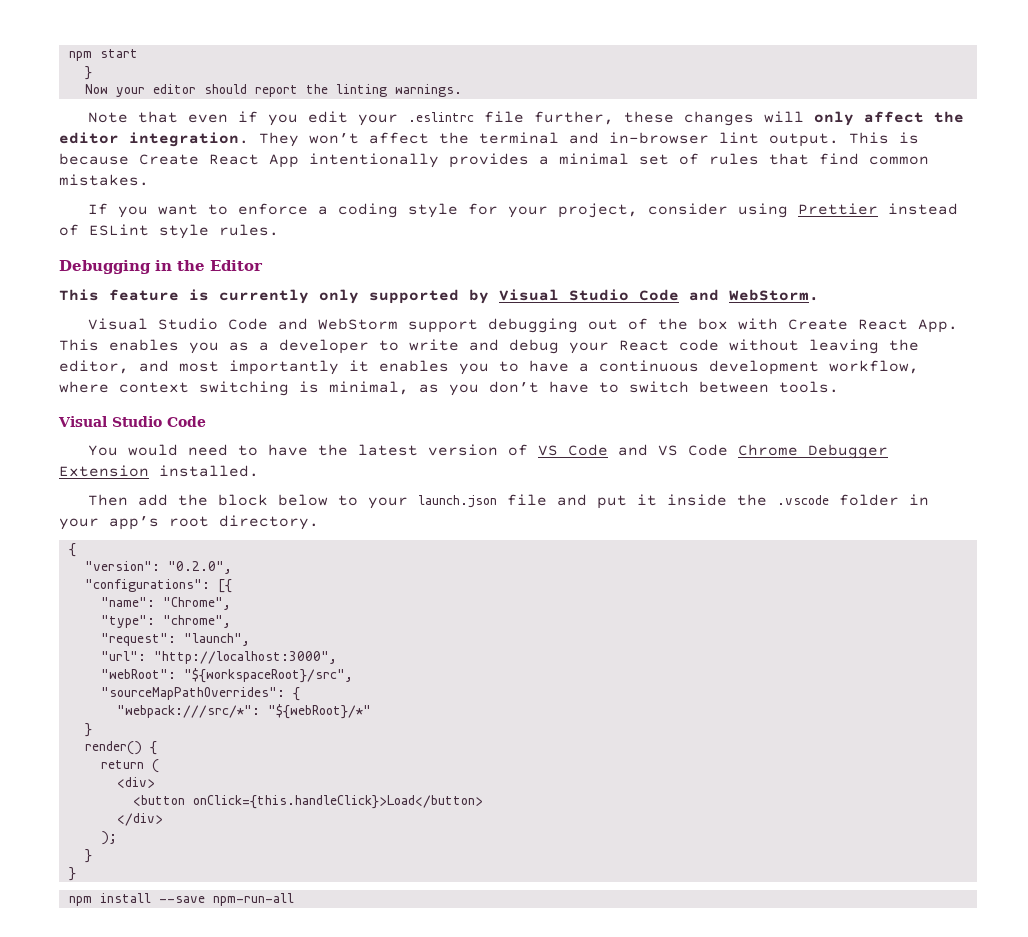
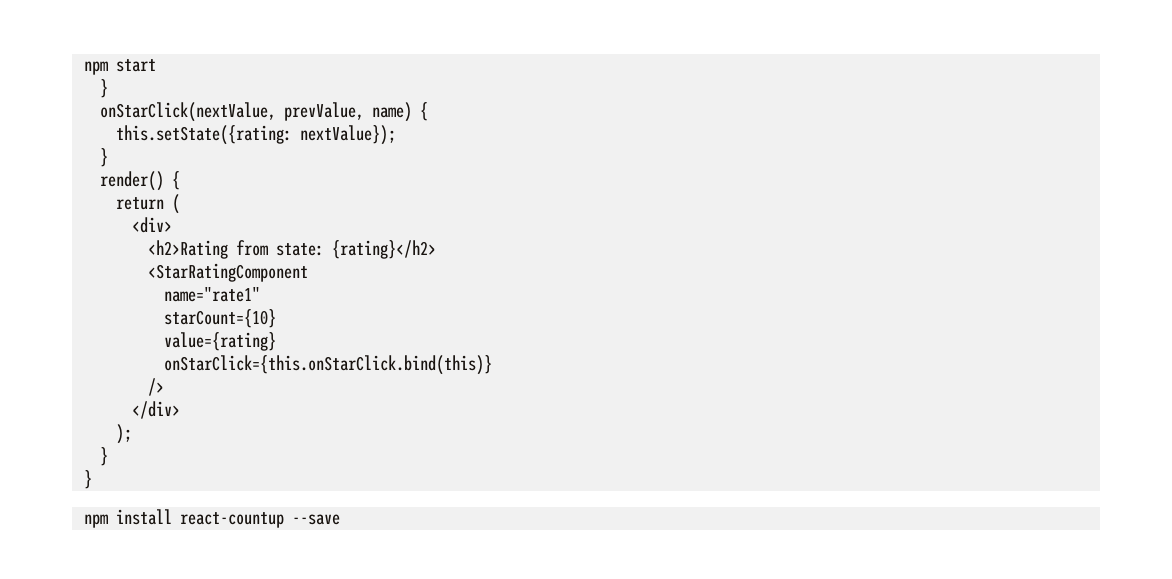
[84,84,462,97] [88,111,965,126] [59,132,919,147] [59,153,929,168] [59,174,149,186] [88,203,959,218] [59,224,279,239] [59,260,263,274] [59,289,819,304] [88,318,959,333] [59,339,919,354] [59,360,919,375] [59,381,839,396] [58,416,206,427] [88,444,889,459] [59,465,259,477] [88,494,930,509] [59,515,319,530] [68,543,76,557] [84,561,232,574] [84,579,232,593] [100,597,231,610] [100,615,231,628] [100,633,250,646] [100,651,337,664] [100,668,353,683] [100,687,300,701] [116,704,371,719] Now your editor should report the linting warnings. // Note that even if you edit your .eslintrc file further, these changes will only affect the editor integration. They won’t affect the terminal and in-browser lint output. This is because Create React App intentionally provides a minimal set of rules that find common mistakes. // If you want to enforce a coding style for your project, consider using Prettier instead of ESLint style rules. // Debugging in the Editor // This feature is currently only supported by Visual Studio Code and WebStorm. // Visual Studio Code and WebStorm support debugging out of the box with Create React App. This enables you as a developer to write and debug your React code without leaving the editor, and most importantly it enables you to have a continuous development workflow, where context switching is minimal, as you don’t have to switch between tools. // Visual Studio Code // You would need to have the latest version of VS Code and VS Code Chrome Debugger Extension installed. // Then add the block below to your launch.json file and put it inside the .vscode folder in your app’s root directory. // { // "version": "0.2.0", // "configurations": [{ // "name": "Chrome", // "type": "chrome", // "request": "launch", // "url": "http://localhost:3000", // "webRoot": "${workspaceRoot}/src", // "sourceMapPathOverrides": { // "webpack:///src/*": "${webRoot}/*" -> [100,102,428,122] [116,125,396,145] onStarClick(nextValue, prevValue, name) { // this.setState({rating: nextValue});
[132,795,483,809] <button onClick={this.handleClick}>Load</button> -> [148,240,436,259] [148,263,308,282] [164,287,260,302] [164,309,276,328] [164,332,276,351] [164,355,492,375] [148,378,164,396] <h2>Rating from state: {rating}</h2> // <StarRatingComponent // name="rate1" // starCount={10} // value={rating} // onStarClick={this.onStarClick.bind(this)} // />
[158,893,294,906] --save npm-run-all -> [180,512,340,528] react-countup --save

